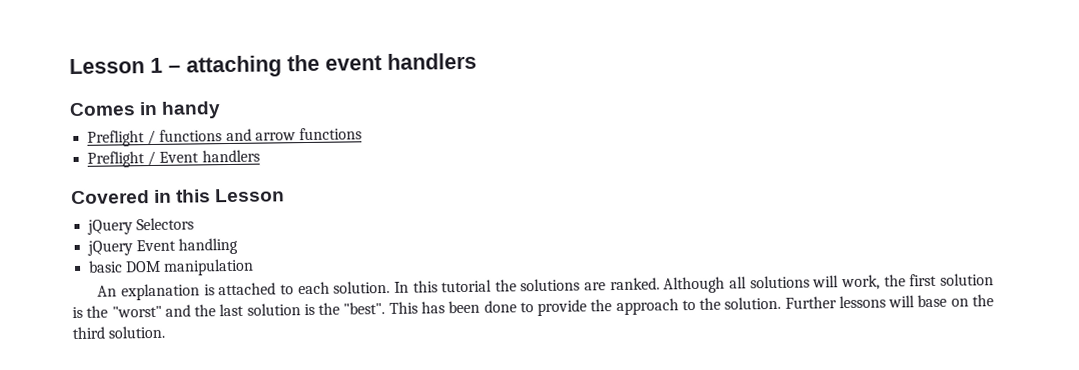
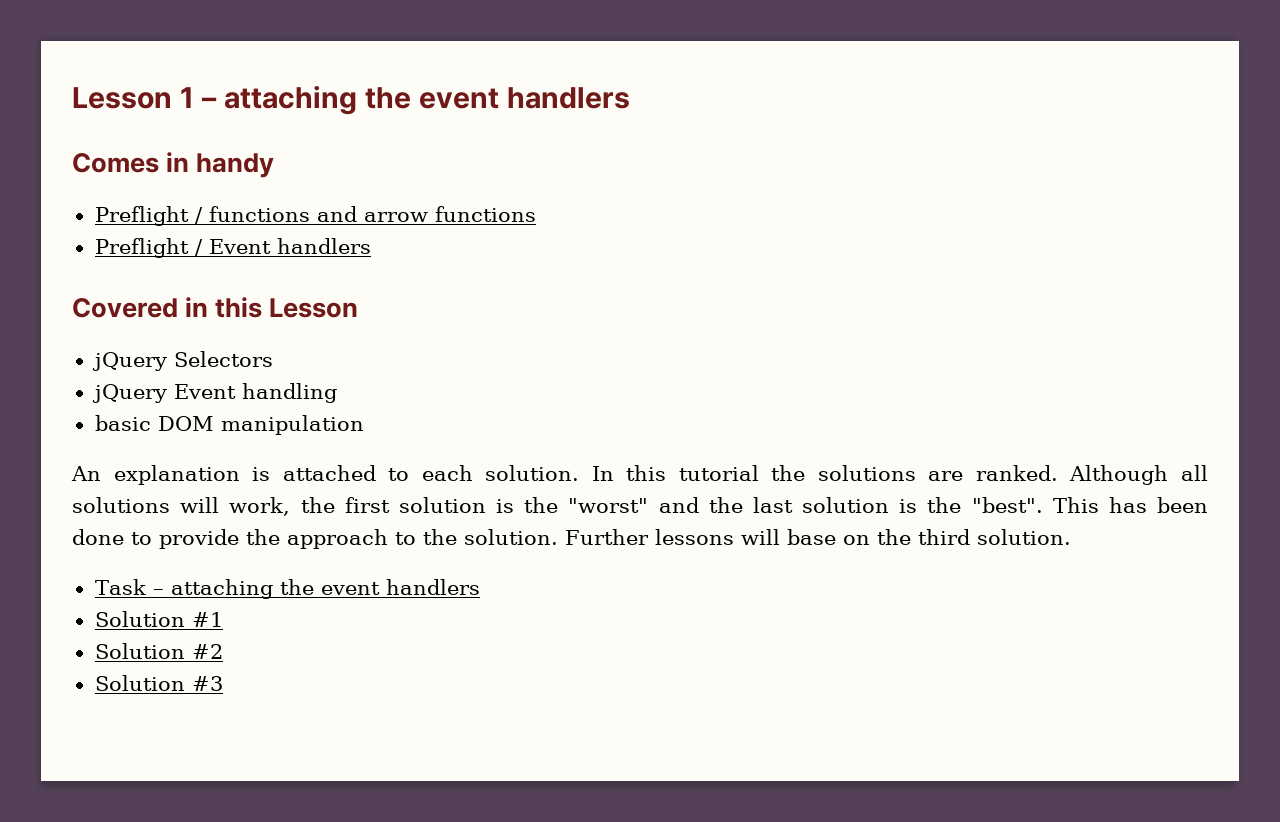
(166, 332) none -> [94,579,480,599] [94,611,223,627] [94,643,223,659] [94,675,223,691] // Task – attaching the event handlers // Solution #1 // Solution #2 // Solution #3

